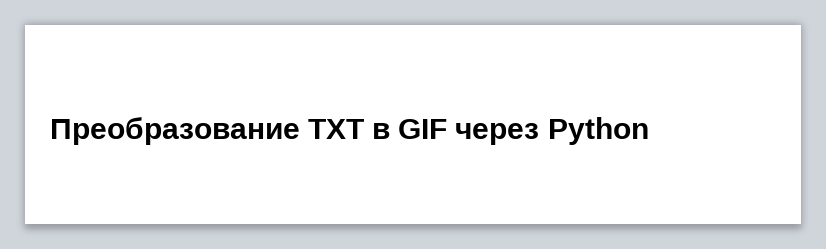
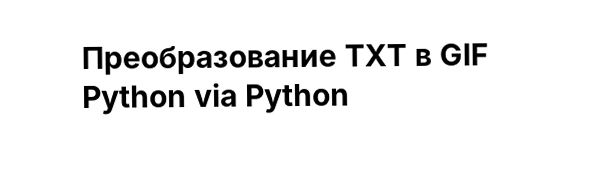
[455,123,540,145] через -> [81,82,239,116] Python via

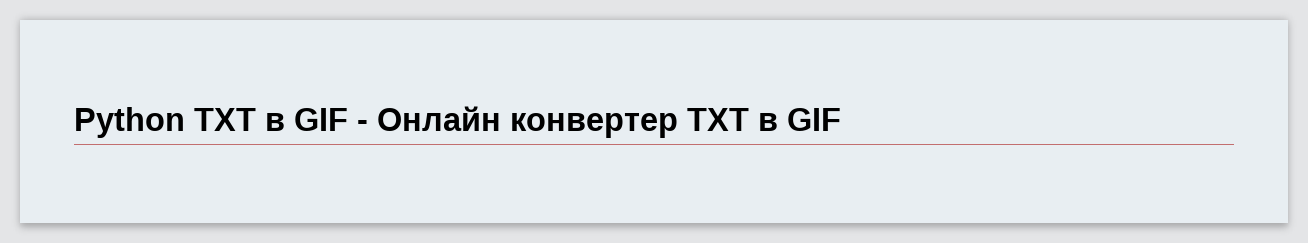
[81,43,490,76] [81,82,351,116] Преобразование TXT в GIF Python via Python -> [74,106,841,138] Python TXT в GIF - Онлайн конвертер TXT в GIF

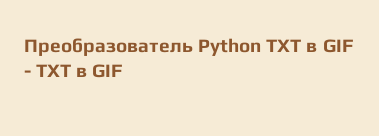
(74, 122) none -> [24,38,193,56] Преобразователь
[377,106,678,138] Онлайн конвертер -> (31, 73) none

